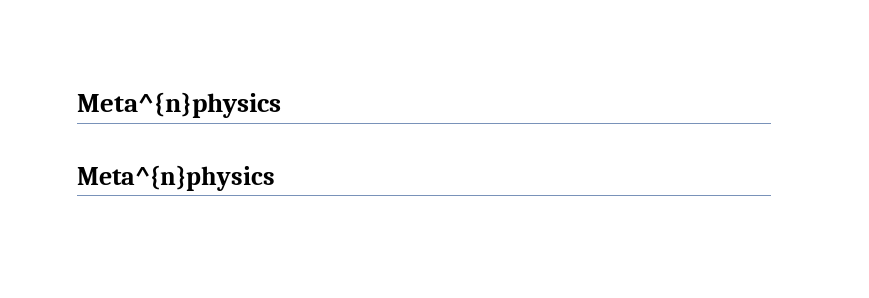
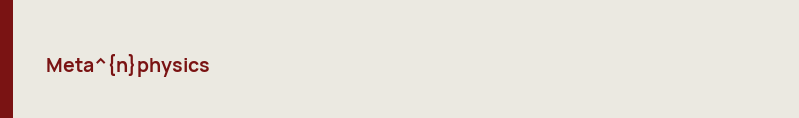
[77,92,281,118] [77,165,275,191] Meta^{n}physics // Meta^{n}physics -> [46,54,210,77] Meta^{n}physics

